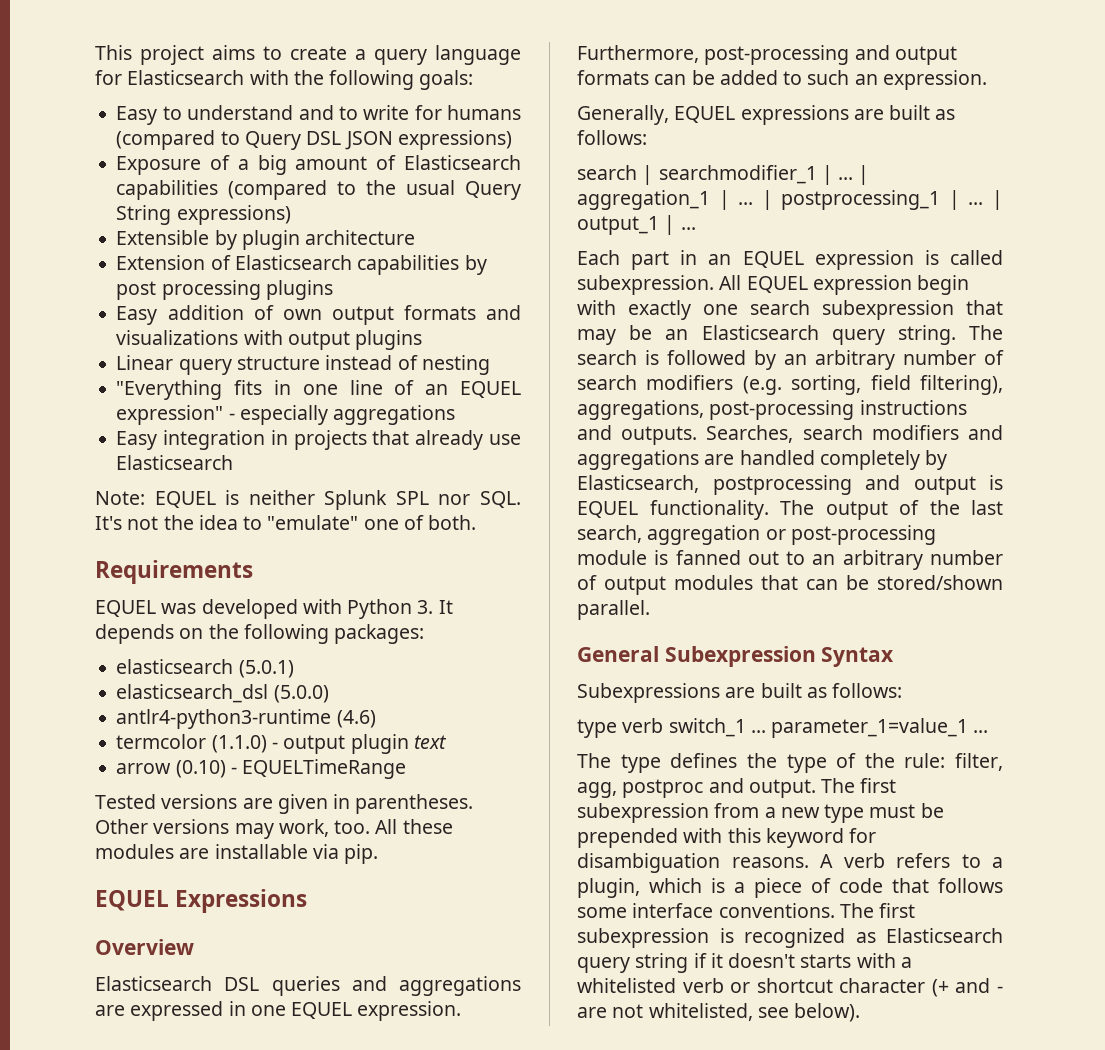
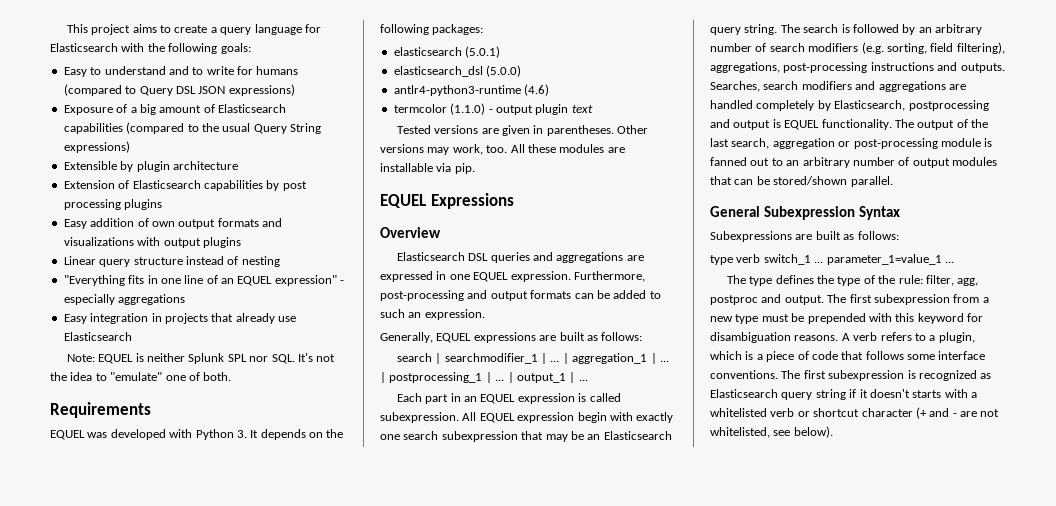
[116,759,407,779] // arrow (0.10) - EQUELTimeRange -> (593, 109) none

